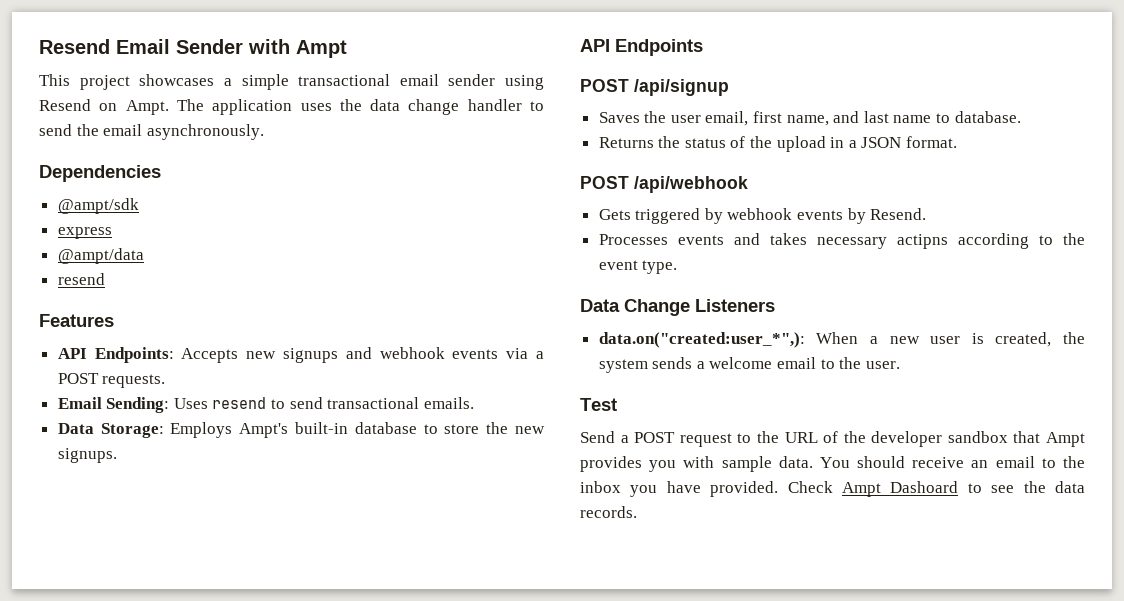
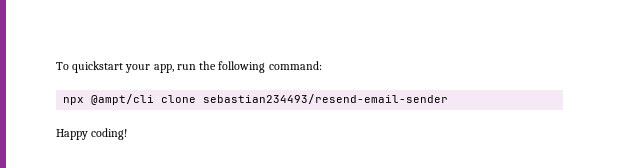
[39,39,347,58] [39,74,544,90] [39,99,544,115] [39,124,264,140] [39,165,161,182] [57,198,139,214] [57,227,112,239] [57,248,144,264] [57,273,105,285] [39,314,114,327] [57,347,545,363] [57,373,166,388] [57,397,474,413] [57,422,546,438] [57,448,117,463] [580,39,703,56] [580,79,729,96] [598,111,1021,126] [598,136,958,152] [580,176,748,193] [598,208,927,224] [598,233,1085,249] [598,260,678,274] [580,299,775,316] [598,332,1085,348] [598,357,900,373] [580,398,617,411] [580,431,1085,447] [580,456,1085,472] [580,481,1085,497] [580,506,637,518] Resend Email Sender with Ampt // This project showcases a simple transactional email sender using Resend on Ampt. The application uses the data change handler to send the email asynchronously. // Dependencies // @ampt/sdk // express // @ampt/data // resend // Features // API Endpoints: Accepts new signups and webhook events via a POST requests. // Email Sending: Uses resend to send transactional emails. // Data Storage: Employs Ampt's built-in database to store the new signups. // API Endpoints // POST /api/signup // Saves the user email, first name, and last name to database. // Returns the status of the upload in a JSON format. // POST /api/webhook // Gets triggered by webhook events by Resend. // Processes events and takes necessary actipns according to the event type. // Data Change Listeners // data.on("created:user_*",): When a new user is created, the system sends a welcome email to the user. // Test // Send a POST request to the URL of the developer sandbox that Ampt provides you with sample data. You should receive an email to the inbox you have provided. Check Ampt Dashoard to see the data records. -> [56,61,322,73] [63,94,449,105] [56,128,128,140] To quickstart your app, run the following command: // npx @ampt/cli clone sebastian234493/resend-email-sender // Happy coding!

